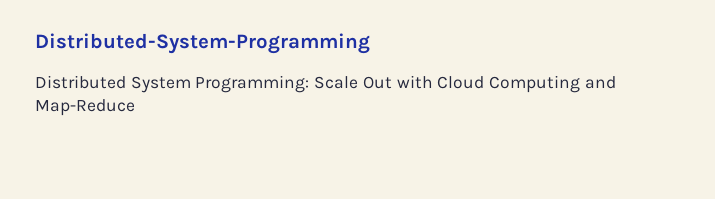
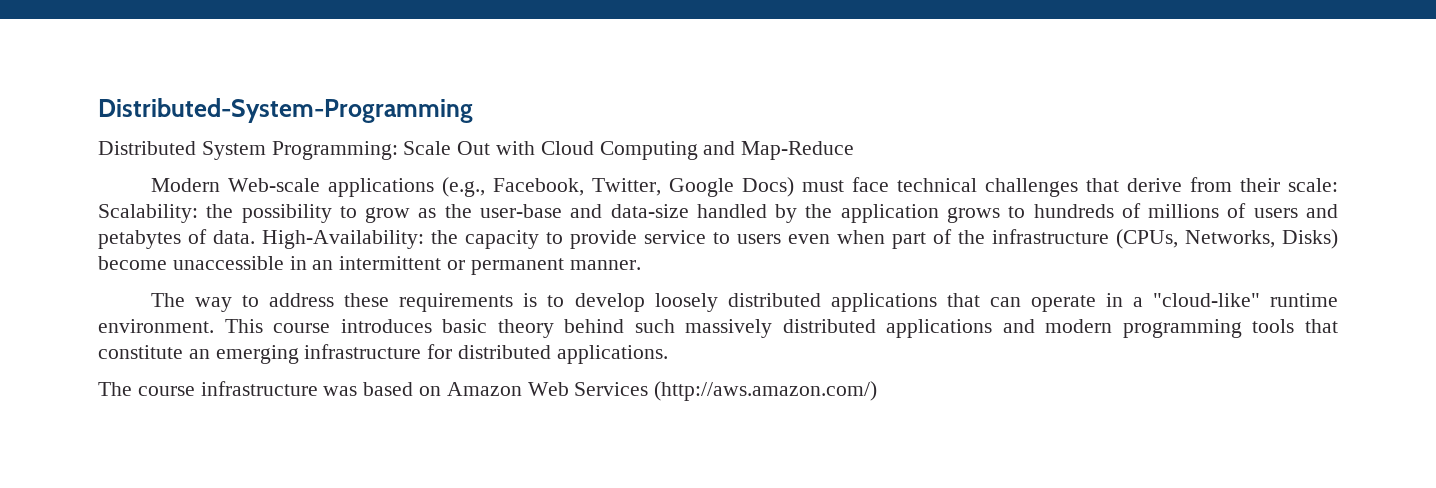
(135, 107) none -> [151,177,1339,197] [98,203,1338,223] [98,229,1338,249] [98,256,641,275] [151,293,1339,312] [98,319,1338,338] [98,344,668,364] [98,381,878,401] // Modern Web-scale applications (e.g., Facebook, Twitter, Google Docs) must face technical challenges that derive from their scale: Scalability: the possibility to grow as the user-base and data-size handled by the application grows to hundreds of millions of users and petabytes of data. High-Availability: the capacity to provide service to users even when part of the infrastructure (CPUs, Networks, Disks) become unaccessible in an intermittent or permanent manner. // The way to address these requirements is to develop loosely distributed applications that can operate in a "cloud-like" runtime environment. This course introduces basic theory behind such massively distributed applications and modern programming tools that constitute an emerging infrastructure for distributed applications. // The course infrastructure was based on Amazon Web Services (http://aws.amazon.com/)

